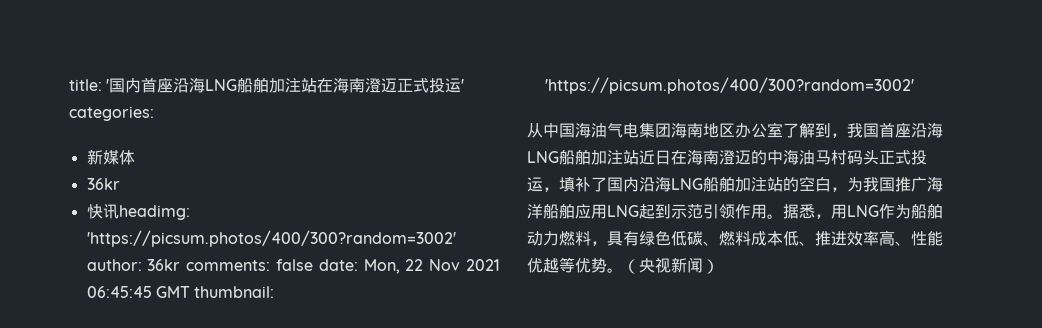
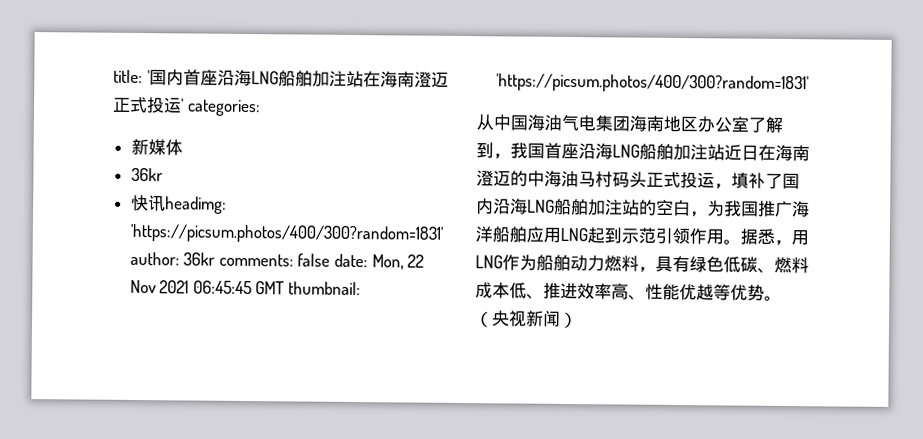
[86,230,456,247] 'https://picsum.photos/400/300?random=3002' -> [129,223,443,244] 'https://picsum.photos/400/300?random=1831'
[544,77,914,94] 'https://picsum.photos/400/300?random=3002' -> [495,73,809,94] 'https://picsum.photos/400/300?random=1831'

